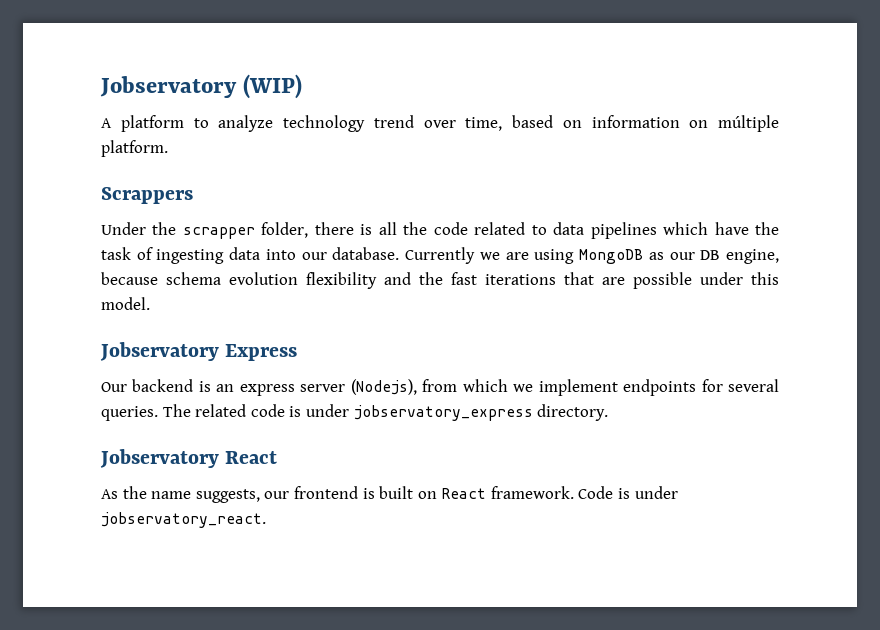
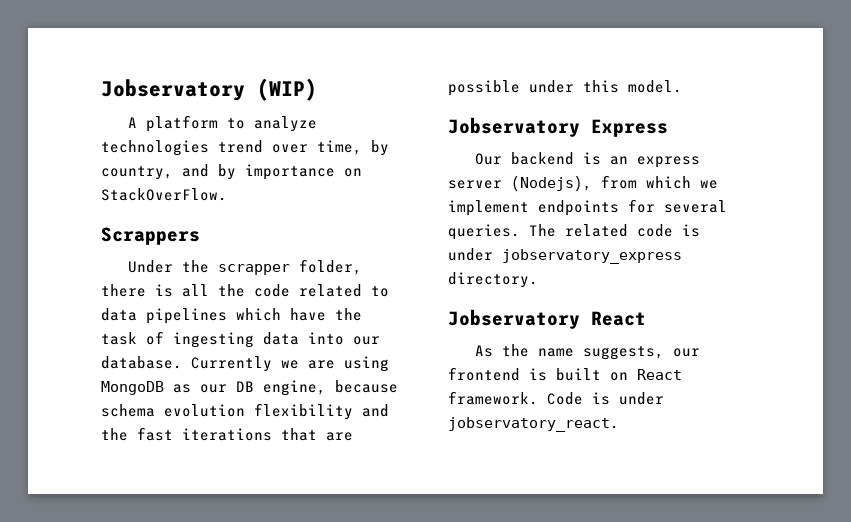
[283,115,365,132] technology -> [101,140,209,156] technologies
[512,115,779,132] [101,140,168,157] based on information on múltiple platform. -> [371,140,389,156] [101,164,362,180] [101,188,227,201] by country, and by importance on StackOverFlow.

